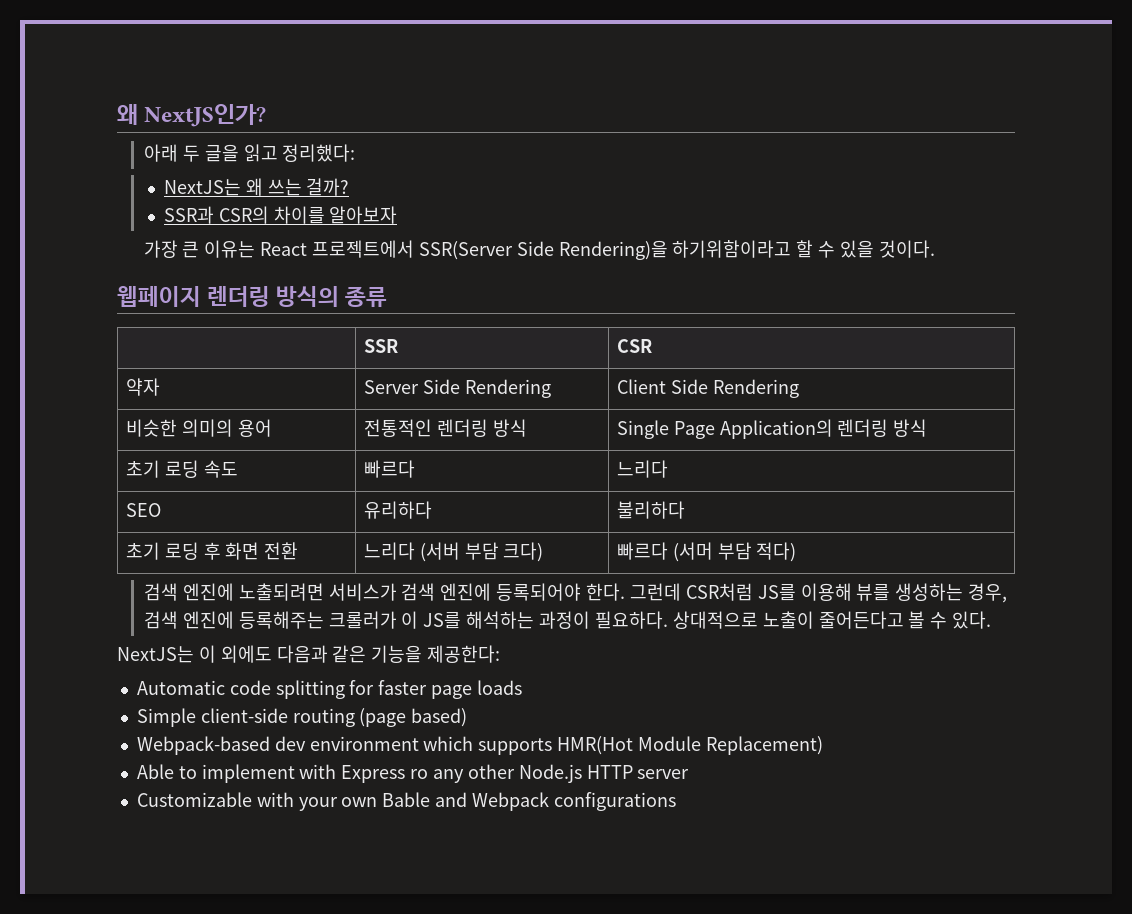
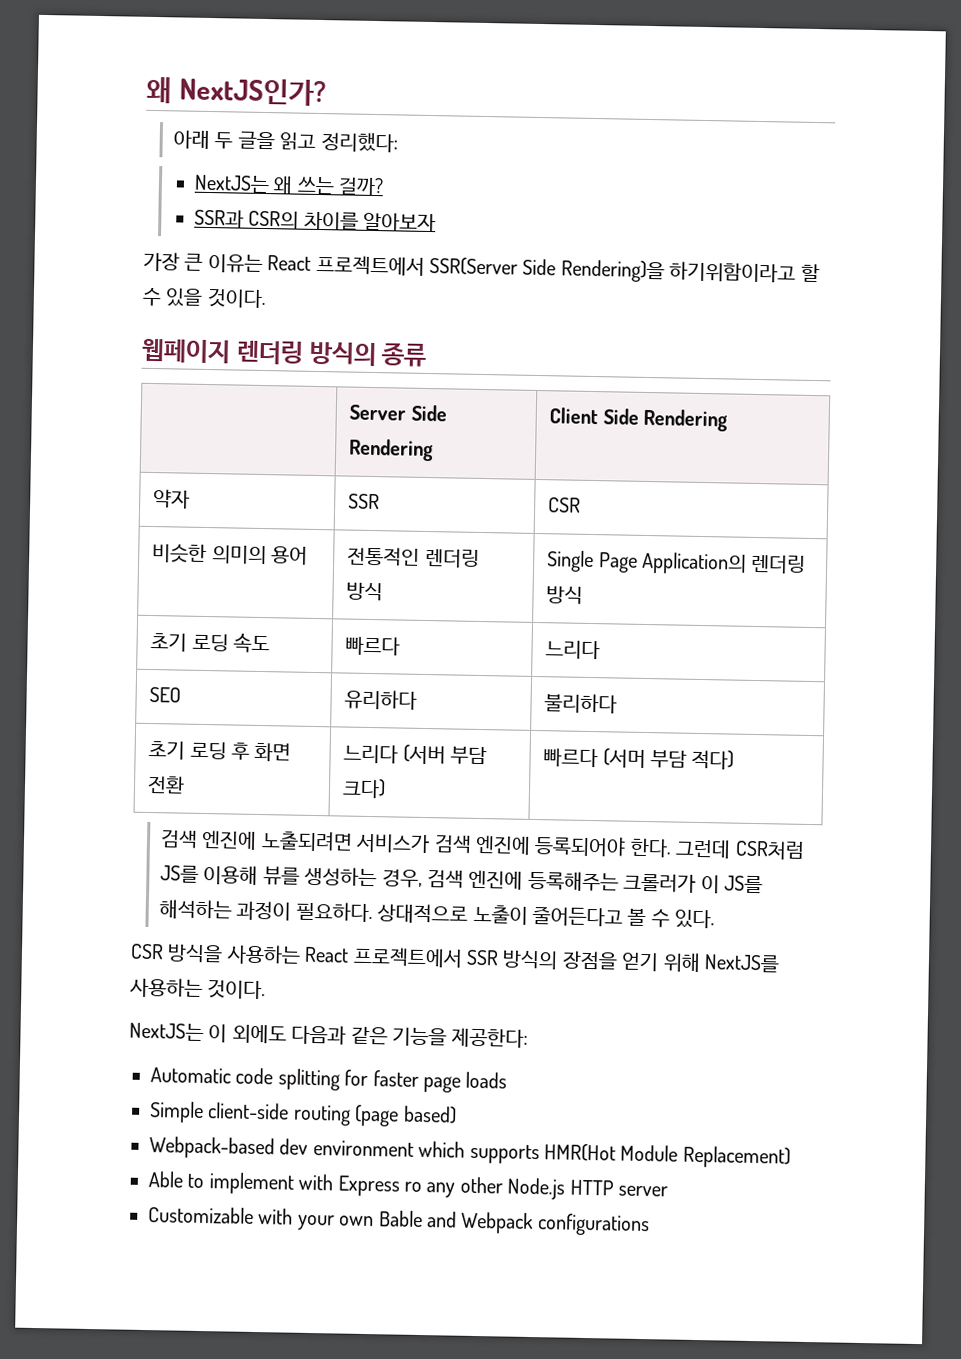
[363,339,398,353] [616,339,652,353] [125,378,160,396] | SSR | CSR // 약자 -> (428, 354) none
(799, 388) none -> [153,489,191,509] [348,493,381,510] [548,497,582,513] // 약자 | SSR | CSR
(992, 620) none -> [130,943,780,973] [129,977,267,1000] // CSR 방식을 사용하는 React 프로젝트에서 SSR 방식의 장점을 얻기 위해 NextJS를 사용하는 것이다.

